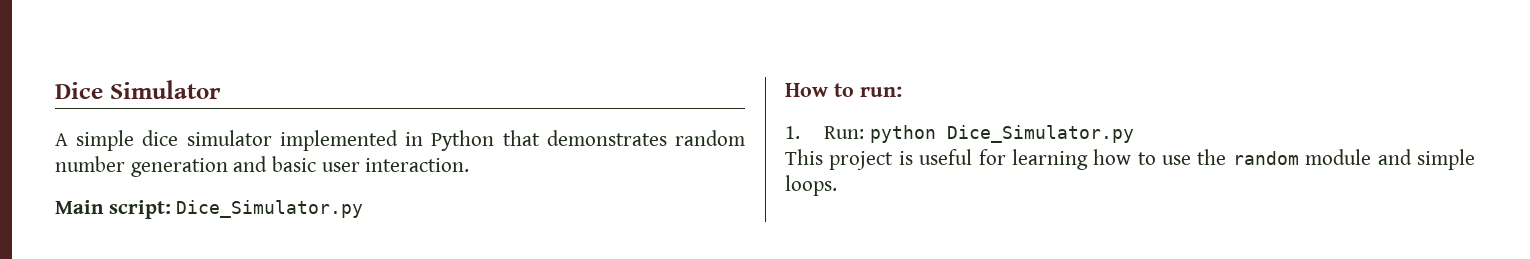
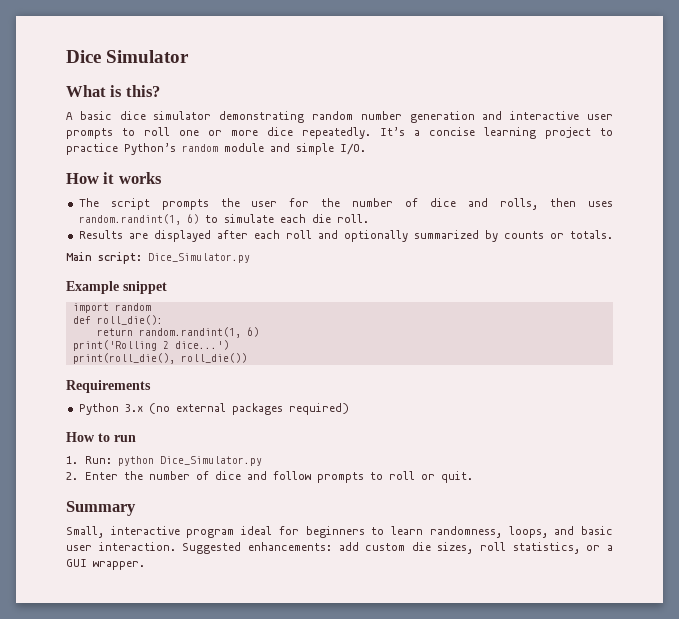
(221, 89) none -> [66,85,160,97] // What is this?
[76,130,135,151] simple -> [79,111,112,120] basic
[279,130,745,151] [55,156,470,177] [55,200,364,219] implemented in Python that demonstrates random number generation and basic user interaction. // Main script: Dice_Simulator.py -> [219,111,613,123] [66,127,613,139] [66,143,366,155] [66,172,162,184] [78,198,613,210] [78,214,369,225] [78,230,613,242] [66,252,250,264] [66,281,167,294] [72,303,151,313] [72,315,163,325] [96,327,259,338] [72,340,229,351] [72,353,247,364] [66,380,151,393] [78,403,349,415] demonstrating random number generation and interactive user prompts to roll one or more dice repeatedly. It’s a concise learning project to practice Python’s random module and simple I/O. // How it works // The script prompts the user for the number of dice and rolls, then uses random.randint(1, 6) to simulate each die roll. // Results are displayed after each roll and optionally summarized by counts or totals. // Main script: Dice_Simulator.py // Example snippet // import random // def roll_die(): // return random.randint(1, 6) // print('Rolling 2 dice...') // print(roll_die(), roll_die()) // Requirements // Python 3.x (no external packages required)
[860,86,902,97] run: -> [114,435,136,442] run
[785,149,1475,170] [785,175,837,196] This project is useful for learning how to use the random module and simple loops. -> [66,471,473,483] [66,501,136,516] [66,526,614,538] [66,542,613,554] [66,559,145,570] 2. Enter the number of dice and follow prompts to roll or quit. // Summary // Small, interactive program ideal for beginners to learn randomness, loops, and basic user interaction. Suggested enhancements: add custom die sizes, roll statistics, or a GUI wrapper.

